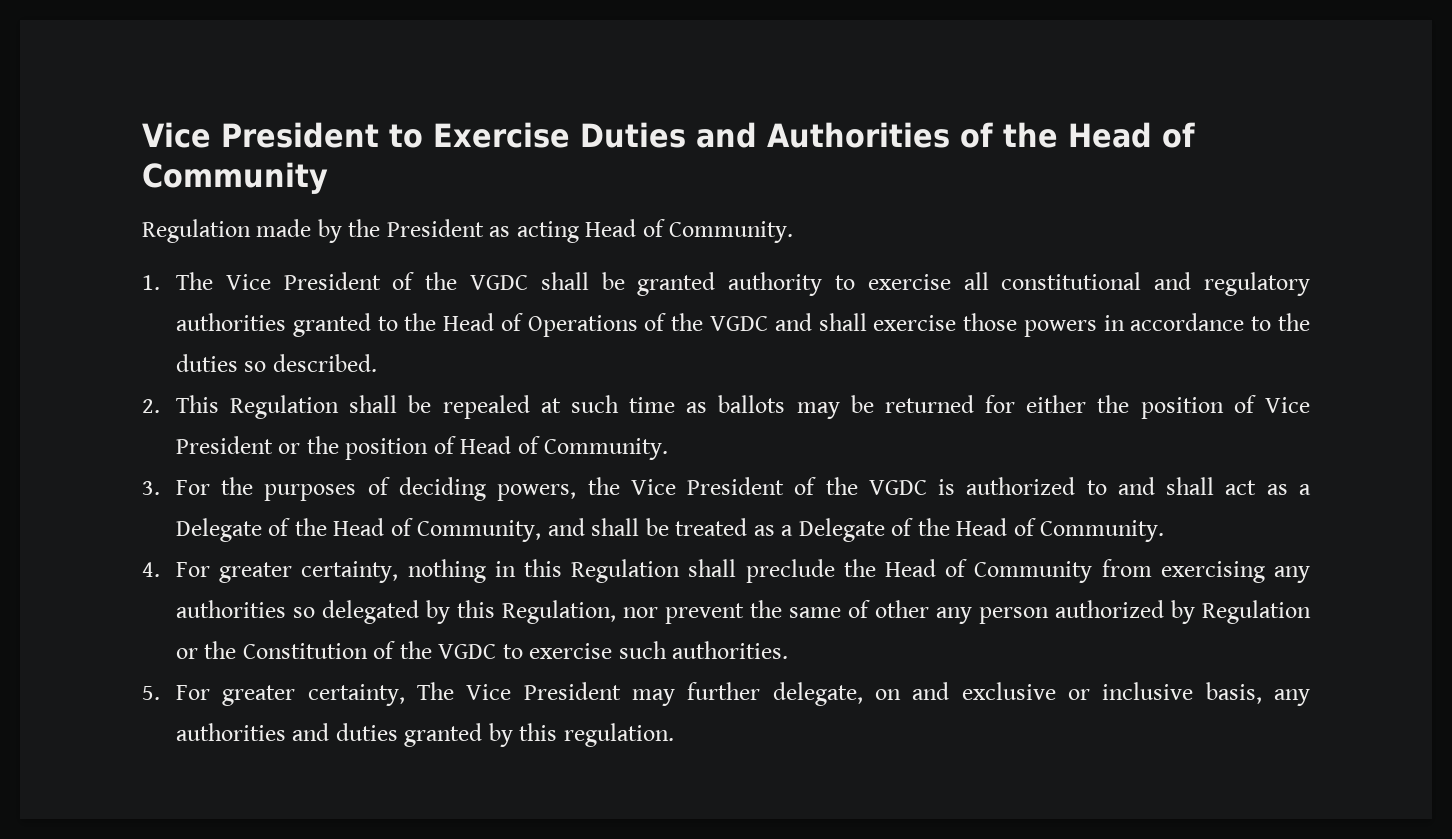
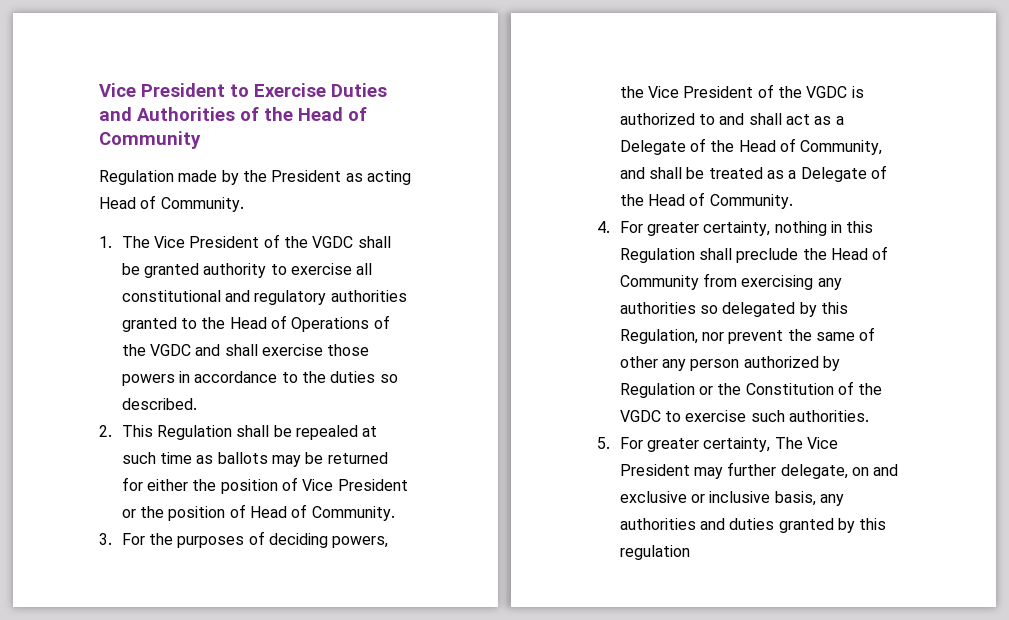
[563,723,674,747] regulation. -> [619,545,690,560] regulation

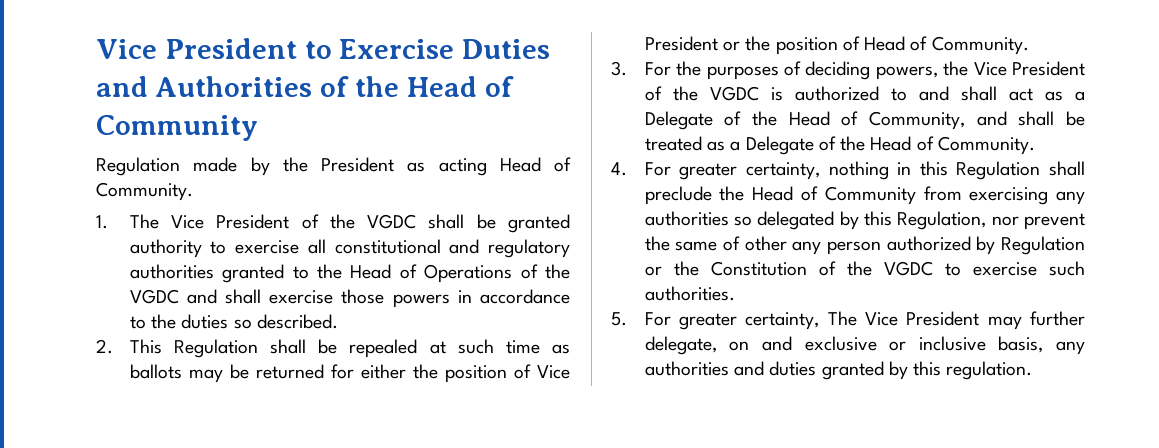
[619,545,690,560] regulation -> [946,361,1033,380] regulation.

